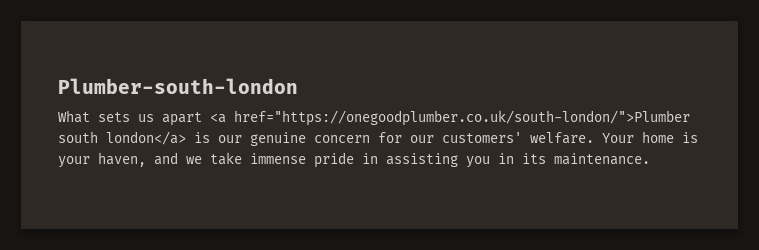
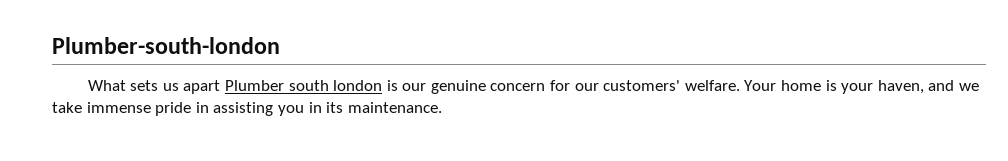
[210,110,690,126] [58,131,186,145] <a href="https://onegoodplumber.co.uk/south-london/">Plumber south london</a> -> [224,80,383,91] Plumber south london

